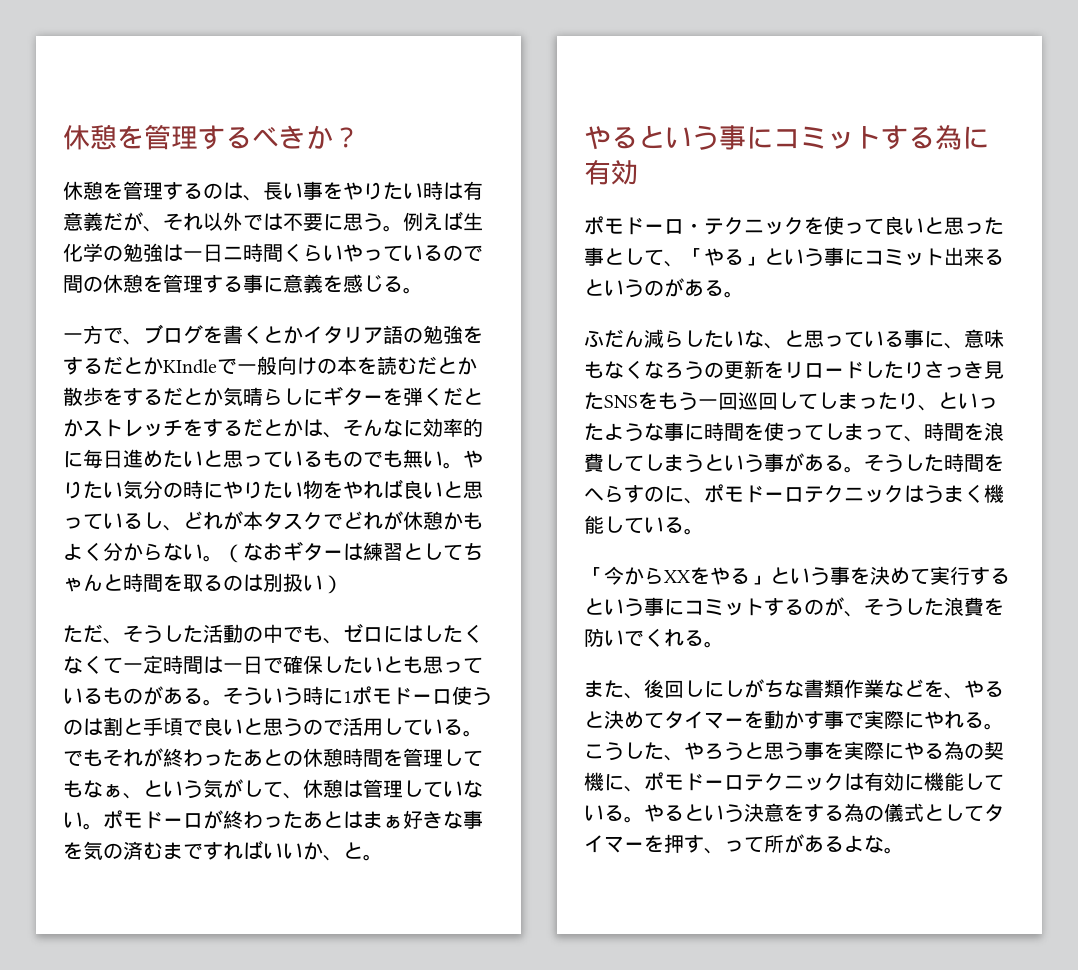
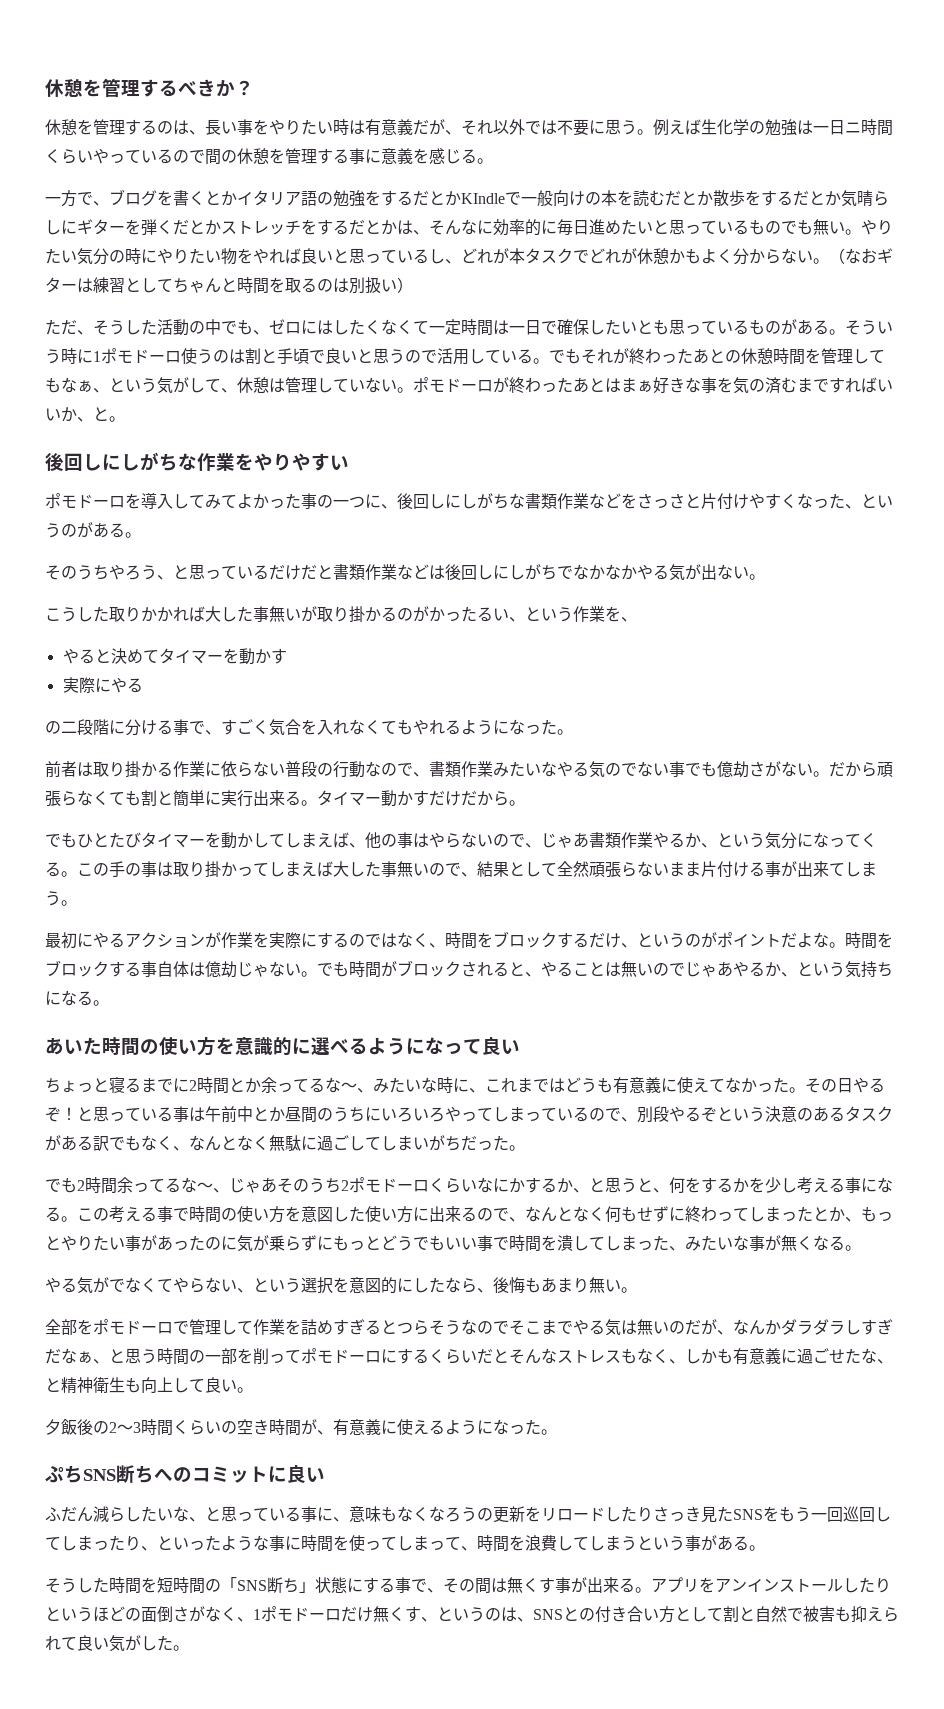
[584,125,989,150] [584,160,638,185] [584,216,1004,235] [584,247,1004,267] [584,278,744,298] やるという事にコミットする為に有効 // ポモドーロ・テクニックを使って良いと思った事として、「やる」という事にコミット出来るというのがある。 -> [45,452,349,472] [45,492,893,510] [45,522,141,538] [45,564,765,581] [45,606,637,623] [62,648,287,665] [62,677,143,694] [45,719,573,736] [45,761,893,778] [45,790,525,807] [45,832,877,849] [45,861,877,878] [45,891,77,906] [45,931,893,949] [45,960,893,978] [45,990,109,1006] [45,1036,520,1056] [45,1077,885,1094] [45,1106,893,1123] [45,1135,525,1151] [45,1177,893,1194] [45,1206,893,1223] [45,1235,861,1252] [45,1277,637,1294] [45,1319,893,1336] [45,1348,893,1365] [45,1377,253,1393] [45,1419,557,1436] [45,1465,325,1483] 後回しにしがちな作業をやりやすい // ポモドーロを導入してみてよかった事の一つに、後回しにしがちな書類作業などをさっさと片付けやすくなった、というのがある。 // そのうちやろう、と思っているだけだと書類作業などは後回しにしがちでなかなかやる気が出ない。 // こうした取りかかれば大した事無いが取り掛かるのがかったるい、という作業を、 // やると決めてタイマーを動かす // 実際にやる // の二段階に分ける事で、すごく気合を入れなくてもやれるようになった。 // 前者は取り掛かる作業に依らない普段の行動なので、書類作業みたいなやる気のでない事でも億劫さがない。だから頑張らなくても割と簡単に実行出来る。タイマー動かすだけだから。 // でもひとたびタイマーを動かしてしまえば、他の事はやらないので、じゃあ書類作業やるか、という気分になってくる。この手の事は取り掛かってしまえば大した事無いので、結果として全然頑張らないまま片付ける事が出来てしまう。 // 最初にやるアクションが作業を実際にするのではなく、時間をブロックするだけ、というのがポイントだよな。時間をブロックする事自体は億劫じゃない。でも時間がブロックされると、やることは無いのでじゃあやるか、という気持ちになる。 // あいた時間の使い方を意識的に選べるようになって良い // ちょっと寝るまでに2時間とか余ってるな〜、みたいな時に、これまではどうも有意義に使えてなかった。その日やるぞ！と思っている事は午前中とか昼間のうちにいろいろやってしまっているので、別段やるぞという決意のあるタスクがある訳でもなく、なんとなく無駄に過ごしてしまいがちだった。 // でも2時間余ってるな〜、じゃあそのうち2ポモドーロくらいなにかするか、と思うと、何をするかを少し考える事になる。この考える事で時間の使い方を意図した使い方に出来るので、なんとなく何もせずに終わってしまったとか、もっとやりたい事があったのに気が乗らずにもっとどうでもいい事で時間を潰してしまった、みたいな事が無くなる。 // やる気がでなくてやらない、という選択を意図的にしたなら、後悔もあまり無い。 // 全部をポモドーロで管理して作業を詰めすぎるとつらそうなのでそこまでやる気は無いのだが、なんかダラダラしすぎだなぁ、と思う時間の一部を削ってポモドーロにするくらいだとそんなストレスもなく、しかも有意義に過ごせたな、と精神衛生も向上して良い。 // 夕飯後の2〜3時間くらいの空き時間が、有意義に使えるようになった。 // ぷちSNS断ちへのコミットに良い
(864, 469) none -> (765, 1548) //
[584,484,1004,504] [584,515,704,535] [584,566,1010,586] [584,597,1004,617] [584,628,724,648] [584,679,1004,699] [584,710,1004,730] [584,741,1004,761] [584,772,1004,792] [584,803,1004,823] [584,834,884,854] へらすのに、ポモドーロテクニックはうまく機能している。 // 「今からXXをやる」という事を決めて実行するという事にコミットするのが、そうした浪費を防いでくれる。 // また、後回しにしがちな書類作業などを、やると決めてタイマーを動かす事で実際にやれる。こうした、やろうと思う事を実際にやる為の契機に、ポモドーロテクニックは有効に機能している。やるという決意をする為の儀式としてタイマーを押す、って所があるよな -> [157,1577,891,1594] [45,1606,899,1623] [45,1635,173,1652] 短時間の「SNS断ち」状態にする事で、その間は無くす事が出来る。アプリをアンインストールしたりというほどの面倒さがなく、1ポモドーロだけ無くす、というのは、SNSとの付き合い方として割と自然で被害も抑えられて良い気がした

